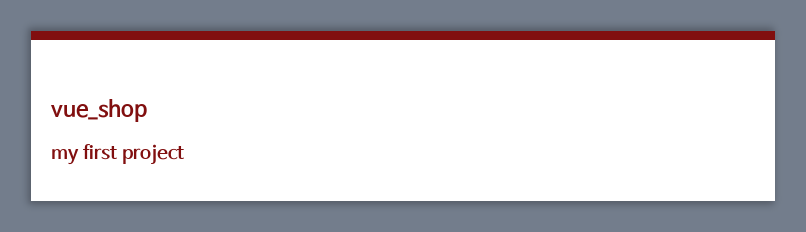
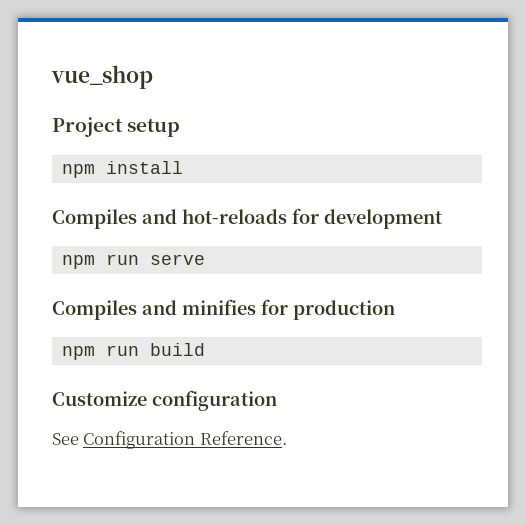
[51,144,185,165] my first project -> [52,117,181,137] [61,161,183,178] [52,208,442,229] [61,254,205,269] [52,299,395,320] [61,343,205,360] [52,390,277,411] [52,431,287,449] Project setup // npm install // Compiles and hot-reloads for development // npm run serve // Compiles and minifies for production // npm run build // Customize configuration // See Configuration Reference.

